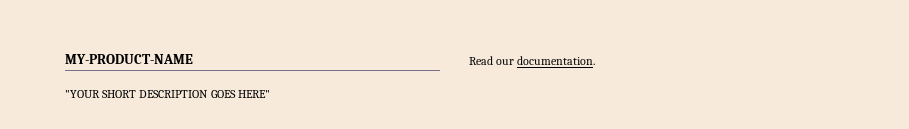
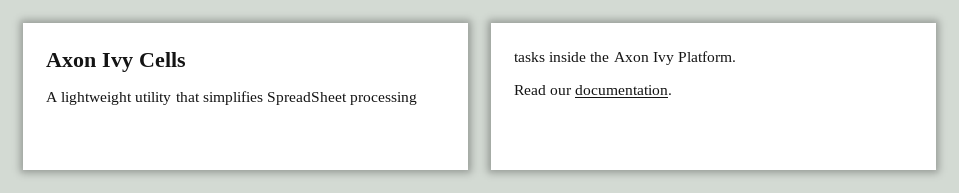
[65,54,193,64] [65,90,270,98] MY-PRODUCT-NAME // "YOUR SHORT DESCRIPTION GOES HERE" -> [46,52,186,72] [46,91,418,105] [514,51,736,65] Axon Ivy Cells // A lightweight utility that simplifies SpreadSheet processing tasks inside the Axon Ivy Platform.

